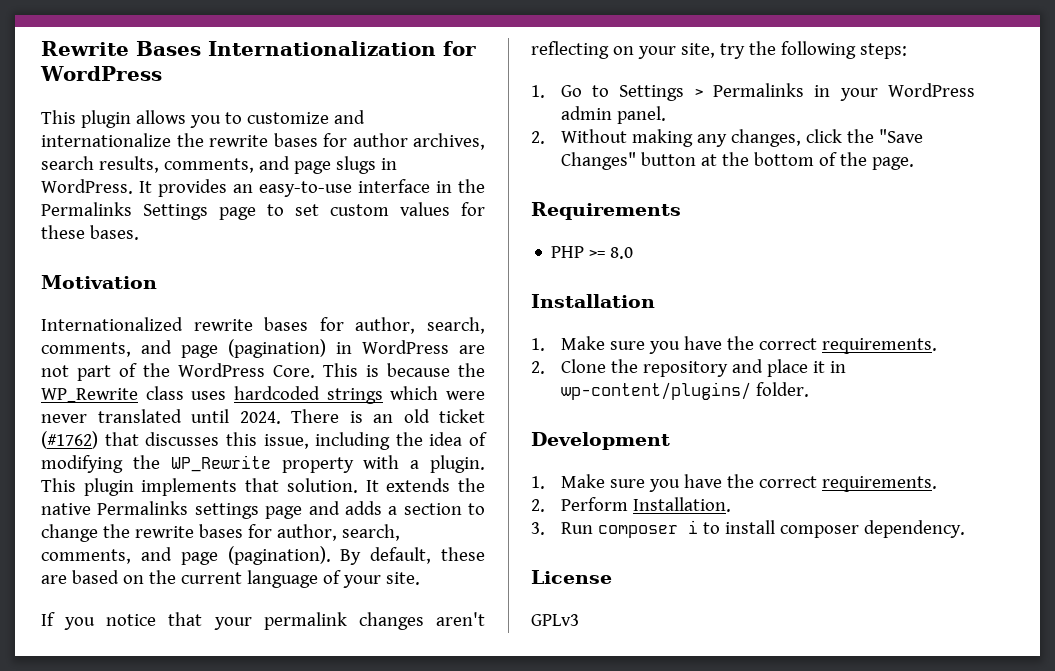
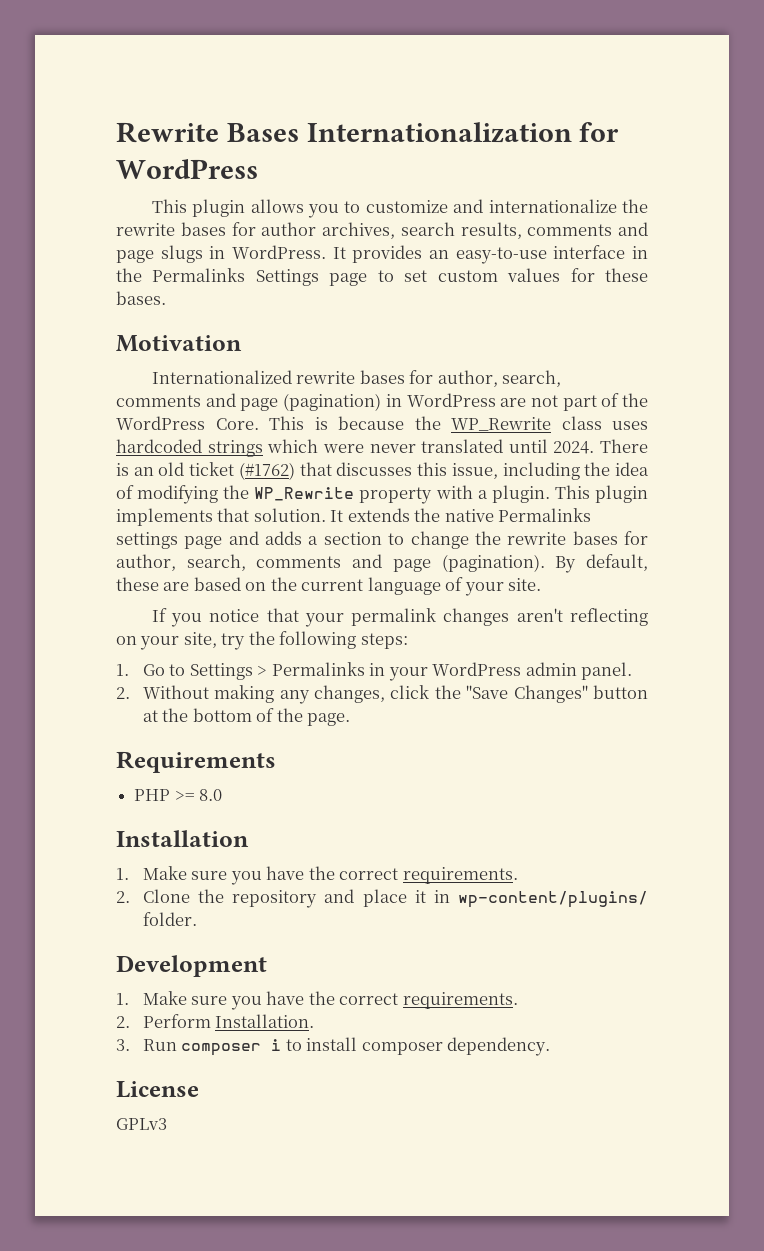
[163,158,254,173] comments, -> [527,224,613,236] comments
[41,342,131,357] comments, -> [116,395,201,407] comments
[41,549,131,564] comments, -> [256,556,342,568] comments

